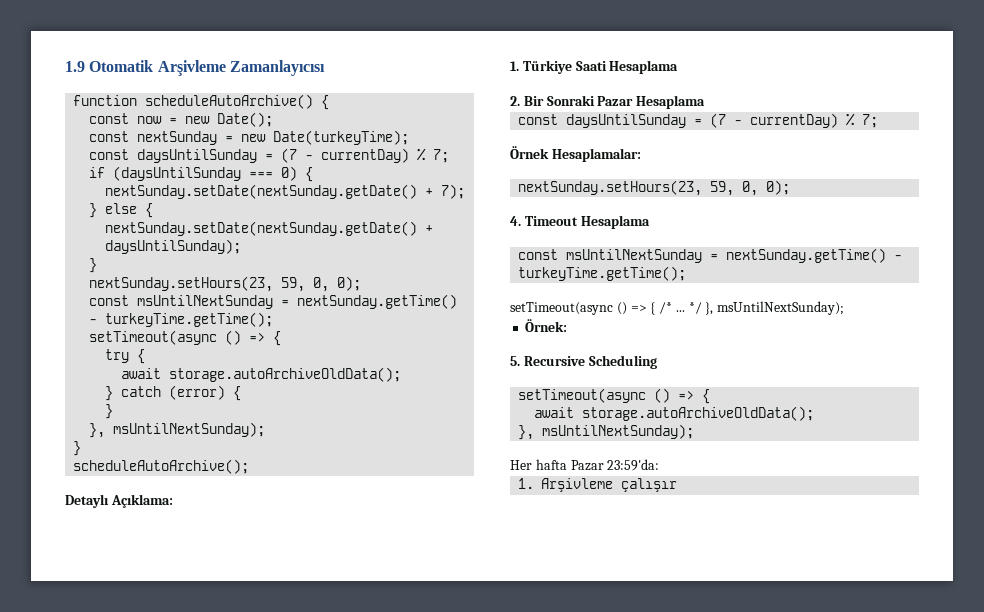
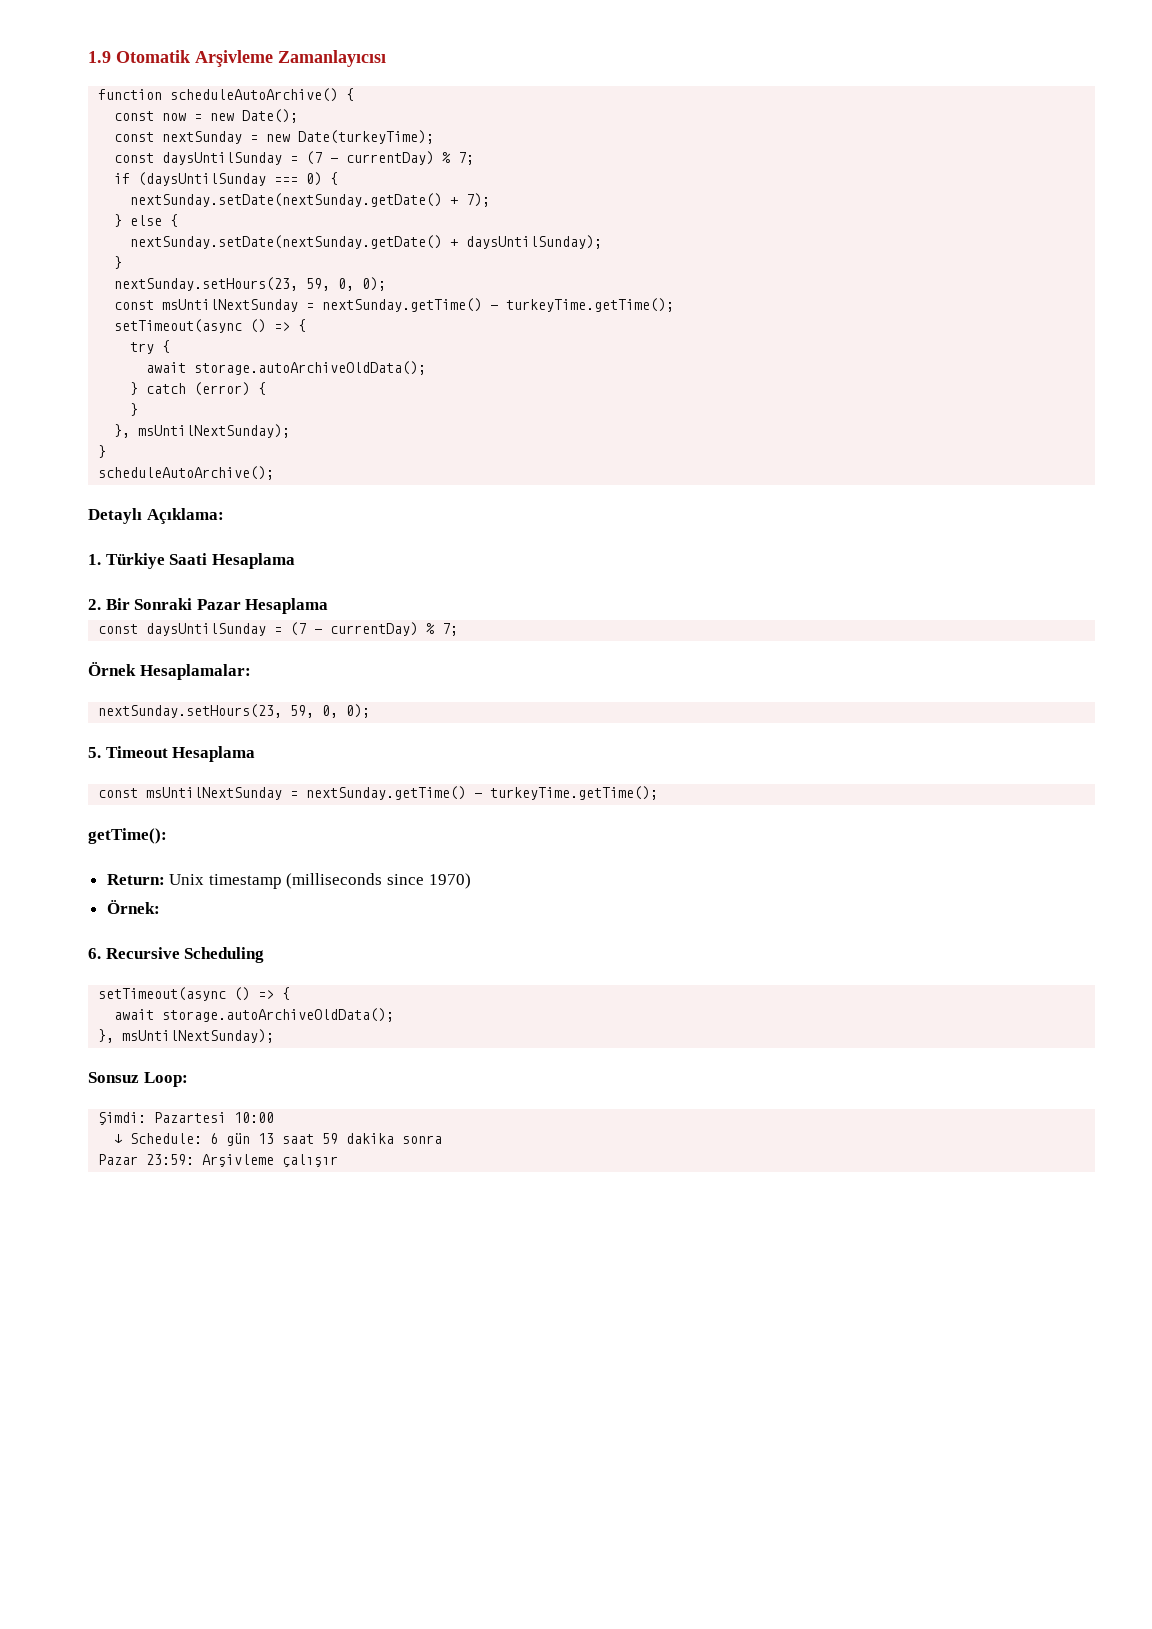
[510,216,521,226] 4. -> [88,747,101,758] 5.
[510,301,845,315] setTimeout(async () => { /* ... */ }, msUntilNextSunday); -> [88,828,167,844] [106,873,471,889] getTime(): // Return: Unix timestamp (milliseconds since 1970)
[510,356,520,366] 5. -> [88,948,101,959] 6.
[510,459,660,471] [518,478,535,489] Her hafta Pazar 23:59'da: // 1. -> [88,1072,188,1087] [98,1112,275,1125] [114,1133,443,1146] [98,1154,195,1165] Sonsuz Loop: // Şimdi: Pazartesi 10:00 // ↓ Schedule: 6 gün 13 saat 59 dakika sonra // Pazar 23:59:

